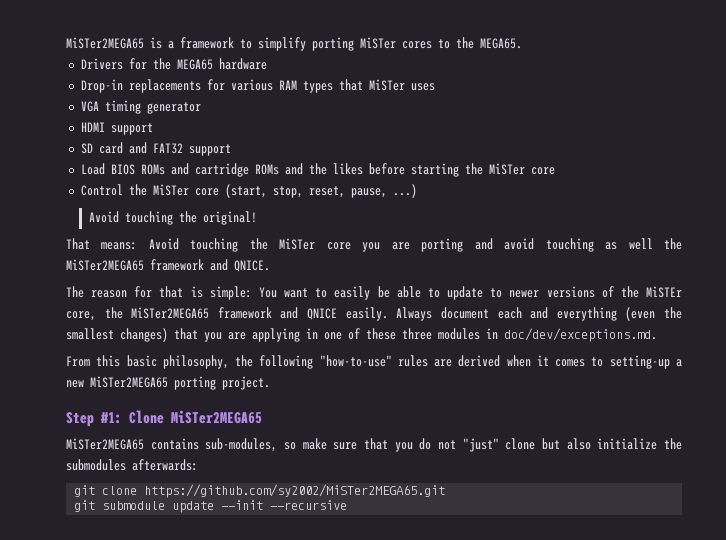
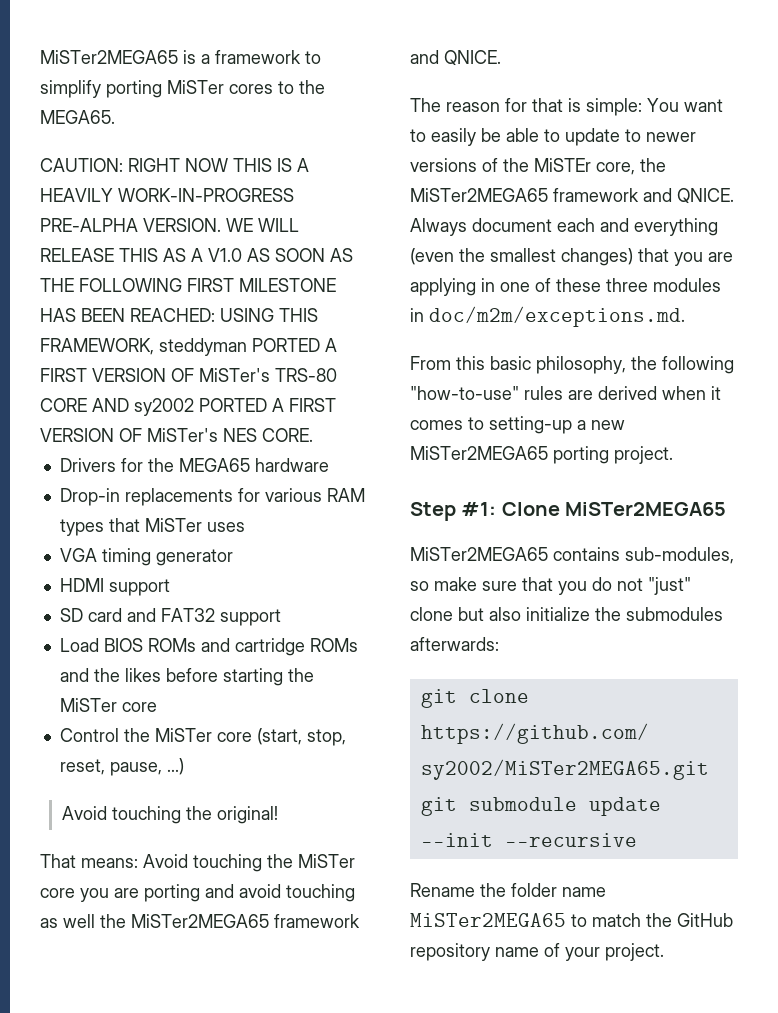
(522, 43) none -> [40,158,309,172] [40,188,294,202] [40,218,299,232] [40,248,353,262] [40,278,336,292] [40,308,318,322] [40,338,337,356] [40,368,337,382] [40,398,336,416] [40,428,313,442] // CAUTION: RIGHT NOW THIS IS A HEAVILY WORK-IN-PROGRESS PRE-ALPHA VERSION. WE WILL RELEASE THIS AS A V1.0 AS SOON AS THE FOLLOWING FIRST MILESTONE HAS BEEN REACHED: USING THIS FRAMEWORK, steddyman PORTED A FIRST VERSION OF MiSTer's TRS-80 CORE AND sy2002 PORTED A FIRST VERSION OF MiSTer's NES CORE.
[307,307,388,321] QNICE easily. -> [677,188,734,204] QNICE.
[504,328,657,342] doc/dev/exceptions.md. -> [429,306,685,327] doc/m2m/exceptions.md.
(348, 505) none -> [410,883,606,897] [410,913,733,927] [410,943,664,961] // Rename the folder name MiSTer2MEGA65 to match the GitHub repository name of your project.

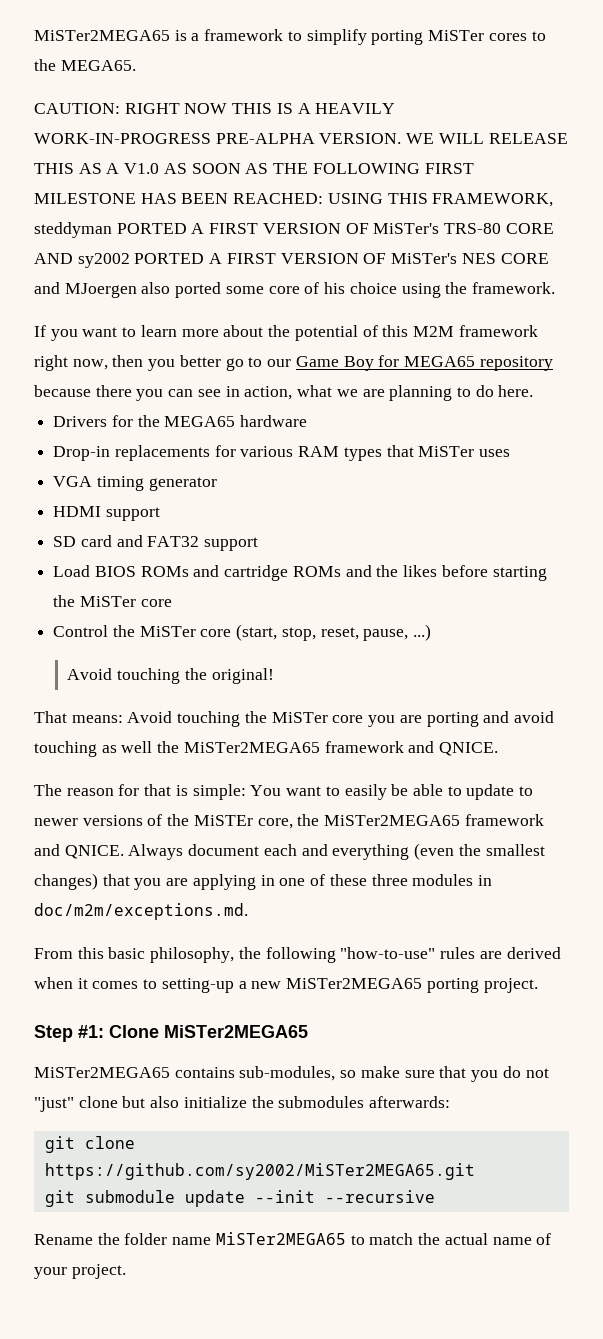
[262,428,313,442] CORE. -> [500,253,549,264] [34,282,555,298] [34,325,538,341] [34,355,553,371] [34,385,534,401] CORE and MJoergen also ported some core of his choice using the framework. // If you want to learn more about the potential of this M2M framework right now, then you better go to our Game Boy for MEGA65 repository because there you can see in action, what we are planning to do here.
[677,913,733,927] [410,943,490,961] GitHub repository -> [444,1233,488,1245] actual

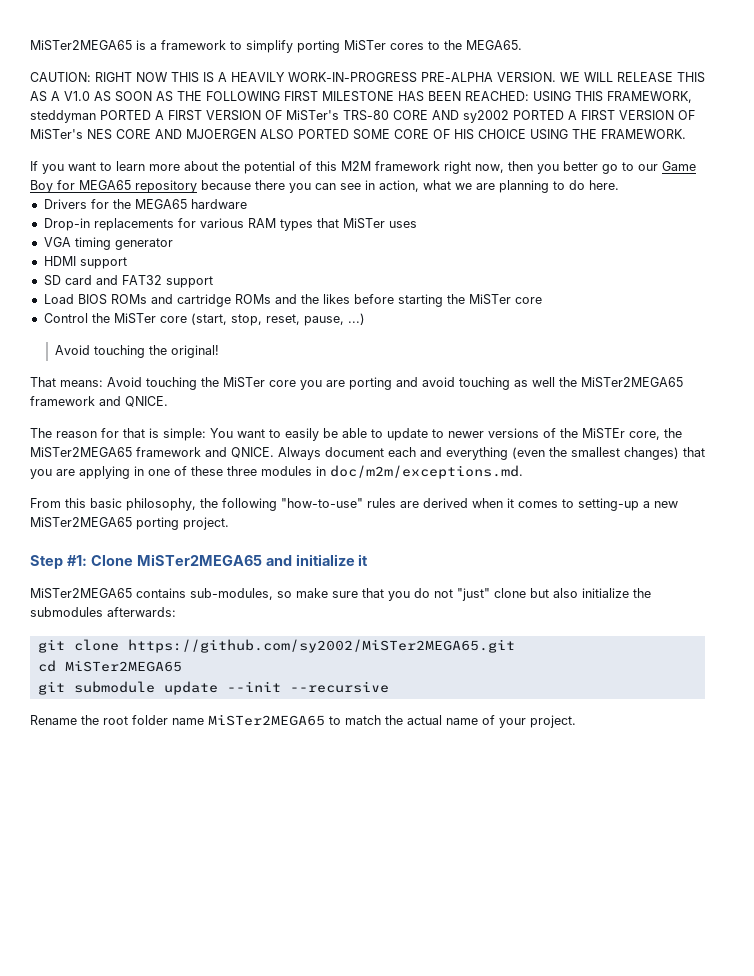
[34,282,555,298] and MJoergen also ported some core of his choice using the framework. -> [155,129,686,140] AND MJOERGEN ALSO PORTED SOME CORE OF HIS CHOICE USING THE FRAMEWORK.
(308, 1031) none -> [265,554,369,566] and initialize it
(475, 1171) none -> [37,660,182,672] // cd MiSTer2MEGA65
(120, 1239) none -> [103,716,128,725] root

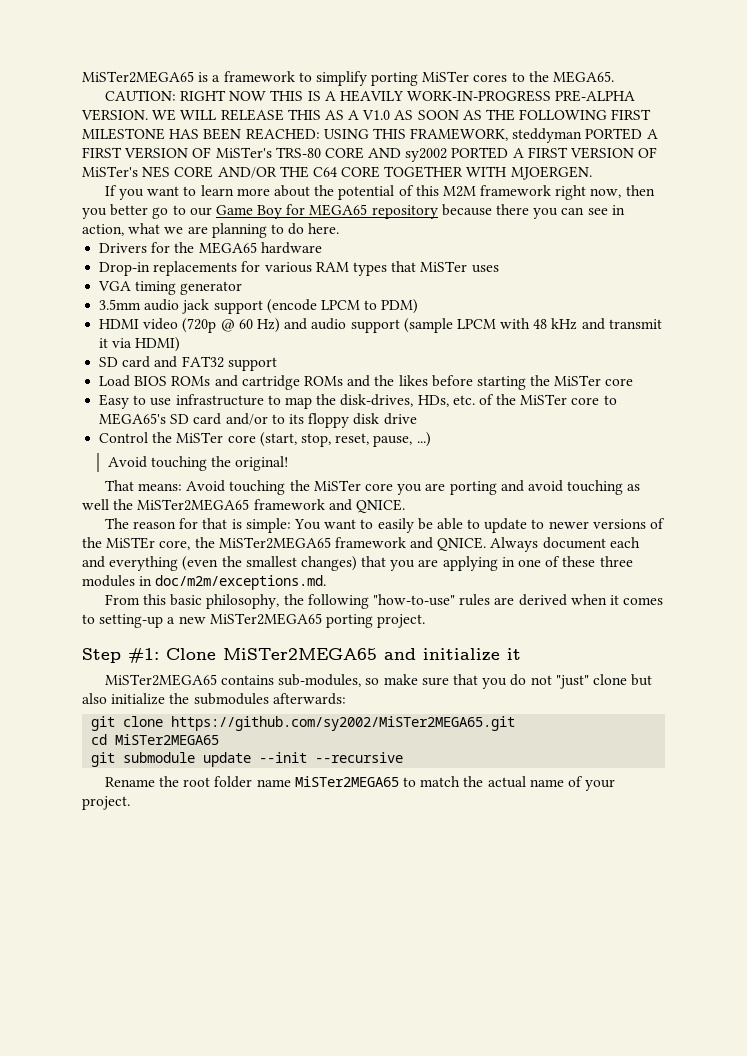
[155,129,686,140] AND MJOERGEN ALSO PORTED SOME CORE OF HIS CHOICE USING THE FRAMEWORK. -> [217,166,592,180] AND/OR THE C64 CORE TOGETHER WITH MJOERGEN.
[43,256,127,269] HDMI support -> [99,299,419,314] [99,318,662,333] [99,337,181,352] 3.5mm audio jack support (encode LPCM to PDM) // HDMI video (720p @ 60 Hz) and audio support (sample LPCM with 48 kHz and transmit it via HDMI)
(542, 300) none -> [99,394,617,409] [99,413,417,428] // Easy to use infrastructure to map the disk-drives, HDs, etc. of the MiSTer core to MEGA65's SD card and/or to its floppy disk drive

